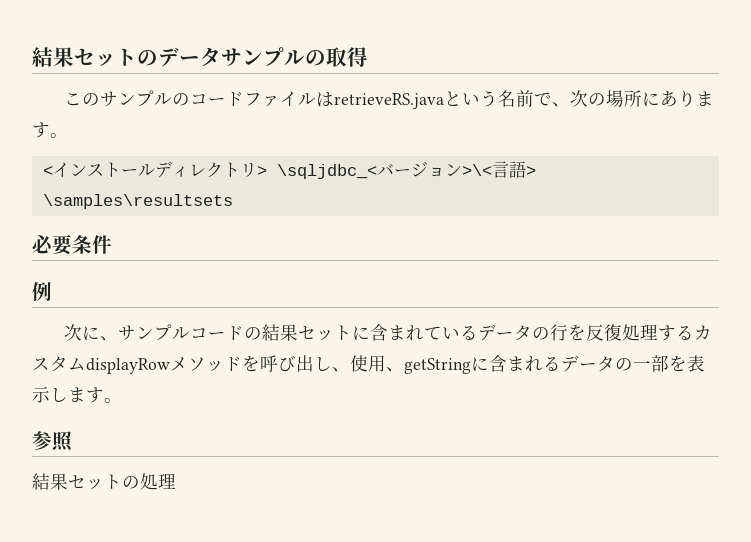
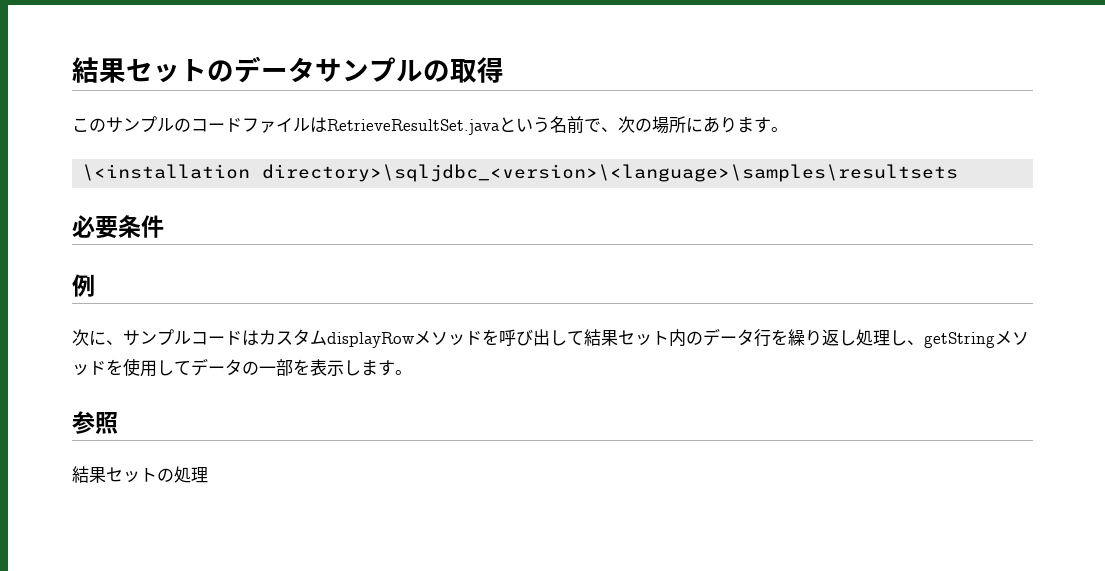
[334,93,445,109] retrieveRS.java -> [327,119,500,135] RetrieveResultSet.java
[42,161,536,179] [42,194,233,209] <インストールディレクトリ> \sqljdbc_<バージョン>\<言語> \samples\resultsets -> [82,164,959,182] \<installation directory>\sqljdbc_<version>\<language>\samples\resultsets
[244,324,695,341] の結果セットに含まれているデータの行を反復処理する -> [242,330,259,346] は
[332,355,561,374] 、使用、getStringに含まれる -> [567,328,1029,348] [72,358,191,377] て結果セット内のデータ行を繰り返し処理し、getStringメソッドを使用して

